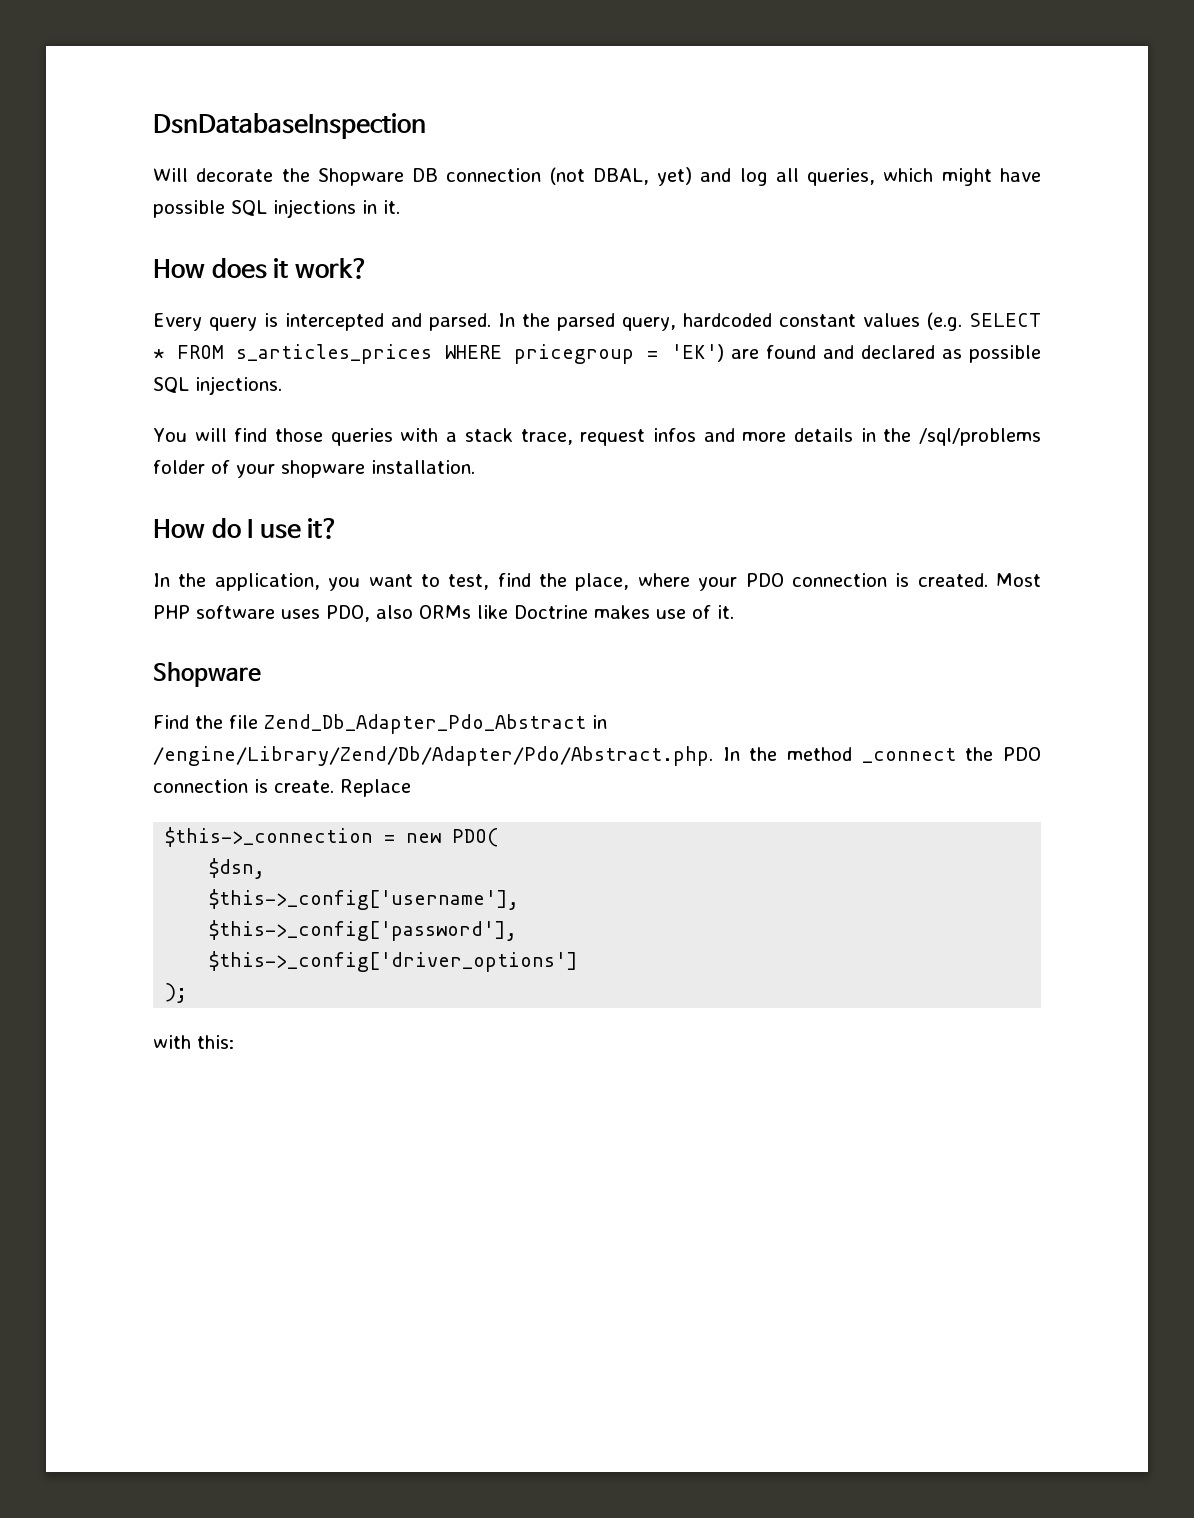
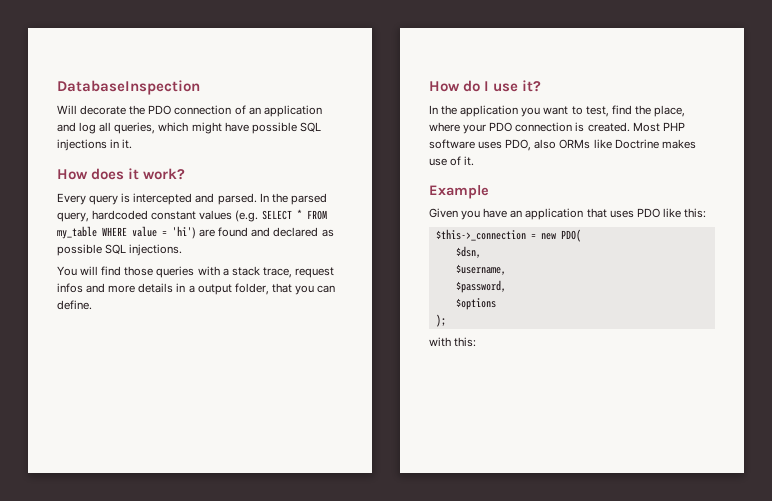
[153,113,426,139] DsnDatabaseInspection -> [57,80,200,95] DatabaseInspection
[317,167,693,186] Shopware DB connection (not DBAL, yet) -> [148,105,322,117] PDO connection of an application
[235,344,724,364] s_articles_prices WHERE pricegroup = 'EK') -> [57,226,196,239] my_table WHERE value = 'hi')
[883,428,1041,446] [153,460,475,478] the /sql/problems folder of your shopware installation. -> [188,283,336,295] [57,300,92,310] a output folder, that you can define.
[214,573,320,591] application, -> [460,105,519,117] application
[153,662,261,687] [153,714,607,734] [153,746,1041,766] [153,779,411,797] Shopware // Find the file Zend_Db_Adapter_Pdo_Abstract in /engine/Library/Zend/Db/Adapter/Pdo/Abstract.php. In the method _connect the PDO connection is create. Replace -> [429,185,489,199] [429,208,706,220] Example // Given you have an application that uses PDO like this:
[209,889,520,910] [209,920,518,941] [209,951,579,972] $this->_config['username'], // $this->_config['password'], // $this->_config['driver_options'] -> [455,264,506,275] [455,280,506,293] [455,298,496,310] $username, // $password, // $options

